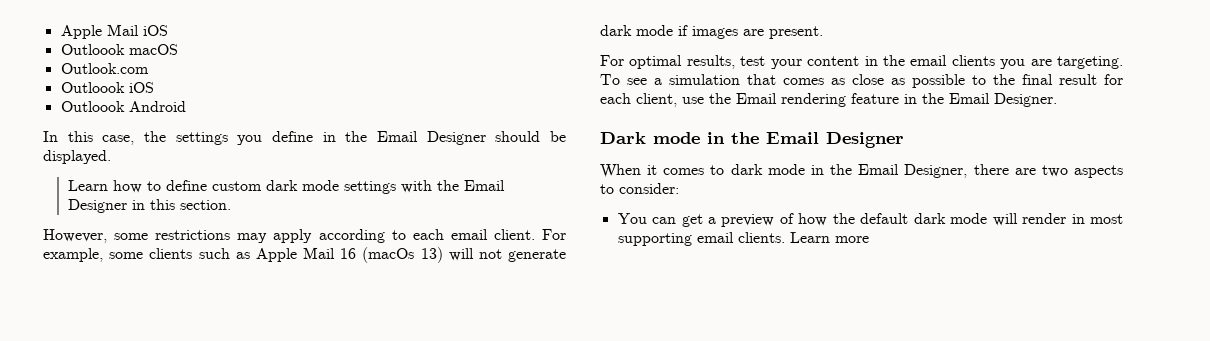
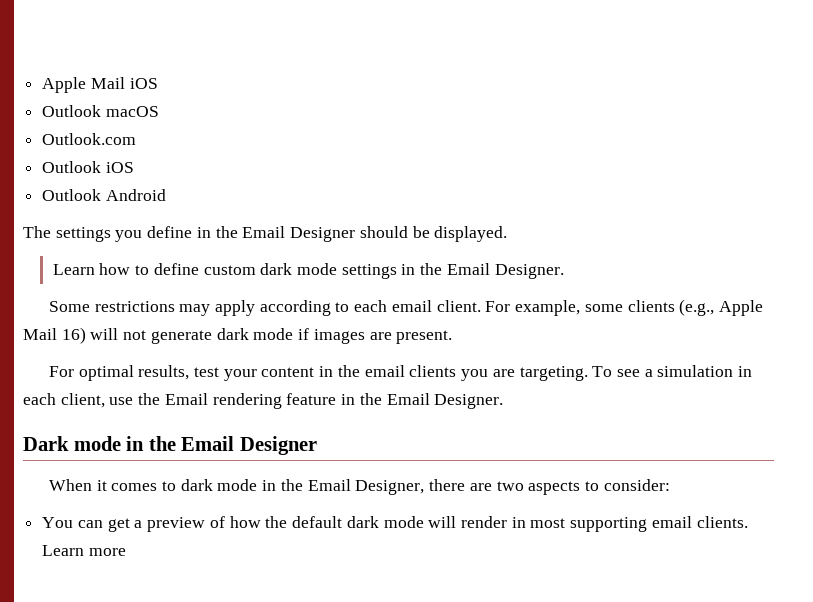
[60,44,125,55] Outloook -> [42,105,102,117] Outlook
[60,82,154,93] [60,101,125,112] Outloook iOS // Outloook -> [42,161,134,173] [42,189,102,201] Outlook iOS // Outlook
[43,131,166,145] In this case, the -> [23,226,51,238] The
[401,180,506,193] [68,199,232,213] [43,229,149,243] with the Email Designer in this section. // However, some -> [401,263,564,279] [48,301,90,312] in the Email Designer. // Some
[198,247,443,263] such as Apple Mail 16 (macOs 13) -> [679,299,763,316] [23,327,86,344] (e.g., Apple Mail 16)
[747,74,1123,88] that comes as close as possible to the final result for -> [738,366,753,377] in

